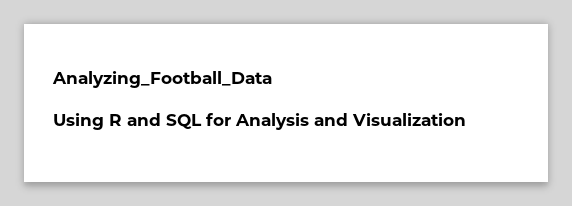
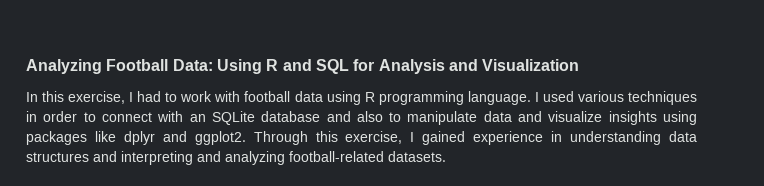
[52,71,272,88] Analyzing_Football_Data // -> [26,59,213,74] Analyzing Football Data:
(466, 119) none -> [26,91,697,105] [26,111,697,125] [26,131,697,145] [26,151,446,165] // In this exercise, I had to work with football data using R programming language. I used various techniques in order to connect with an SQLite database and also to manipulate data and visualize insights using packages like dplyr and ggplot2. Through this exercise, I gained experience in understanding data structures and interpreting and analyzing football-related datasets.

